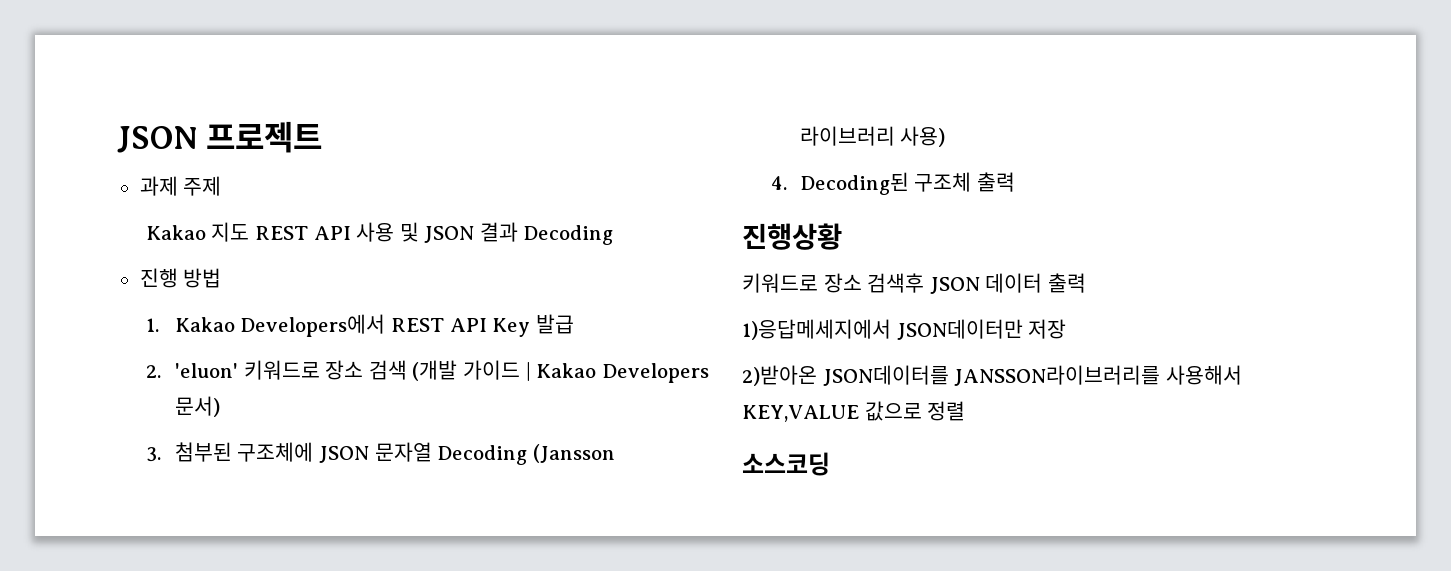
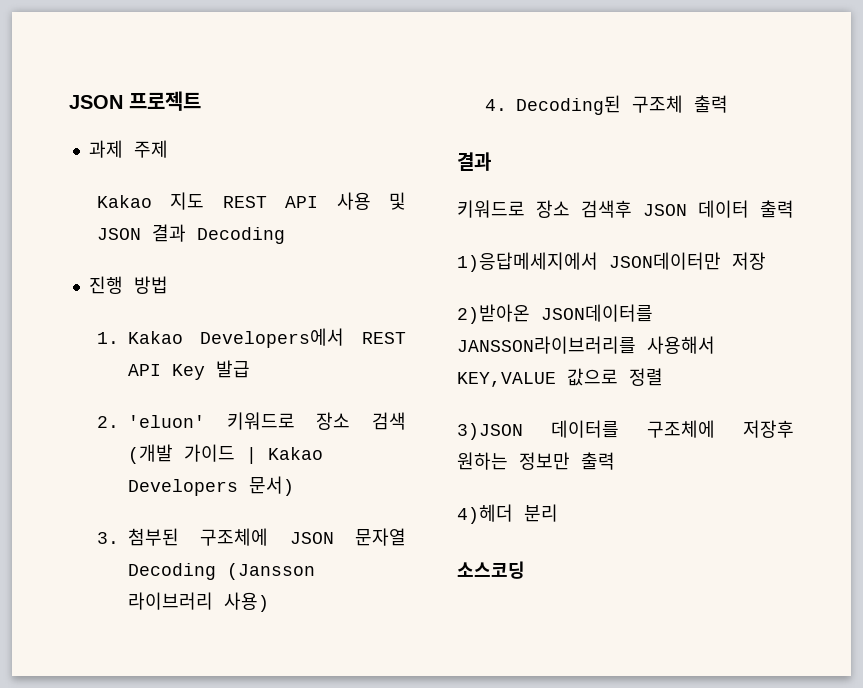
[742,223,842,250] 진행상황 -> [457,152,491,171] 결과
(966, 411) none -> [457,420,794,440] [457,452,615,470] [457,504,558,524] // 3)JSON 데이터를 구조체에 저장후 원하는 정보만 출력 // 4)헤더 분리

